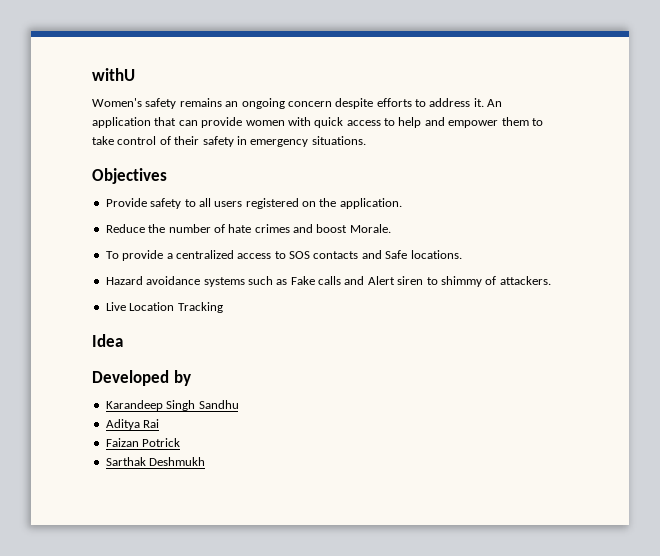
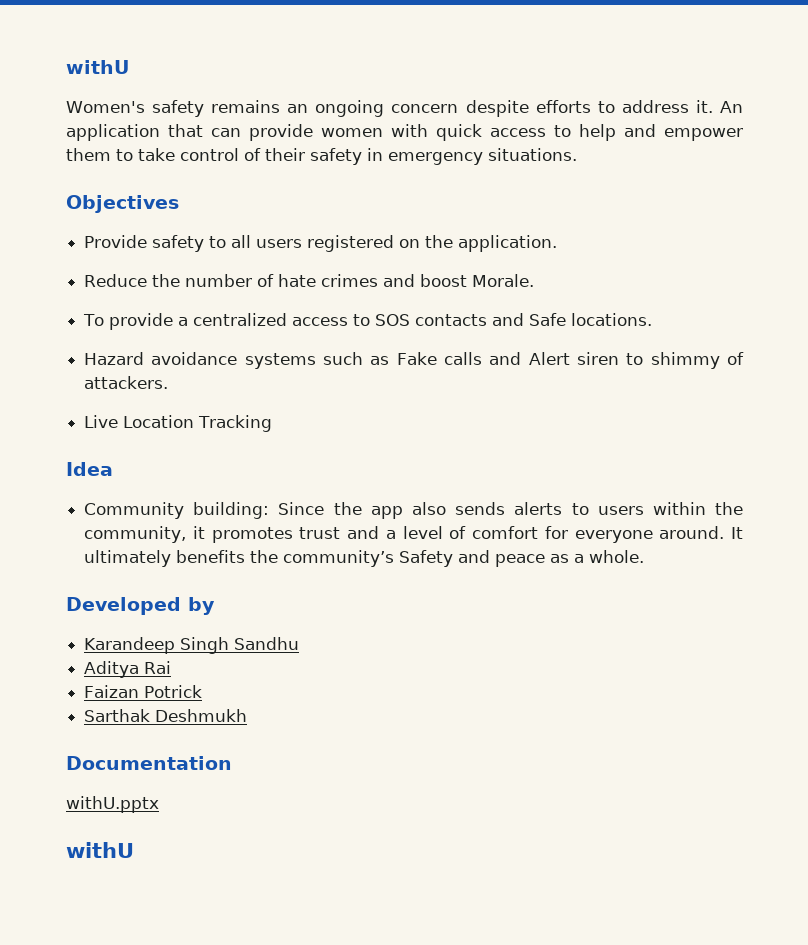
(123, 340) none -> [84,502,743,519] [84,526,743,543] [84,550,645,567] // Community building: Since the app also sends alerts to users within the community, it promotes trust and a level of comfort for everyone around. It ultimately benefits the community’s Safety and peace as a whole.
(206, 461) none -> [66,756,232,770] [66,796,159,813] [66,842,134,858] // Documentation // withU.pptx // withU

